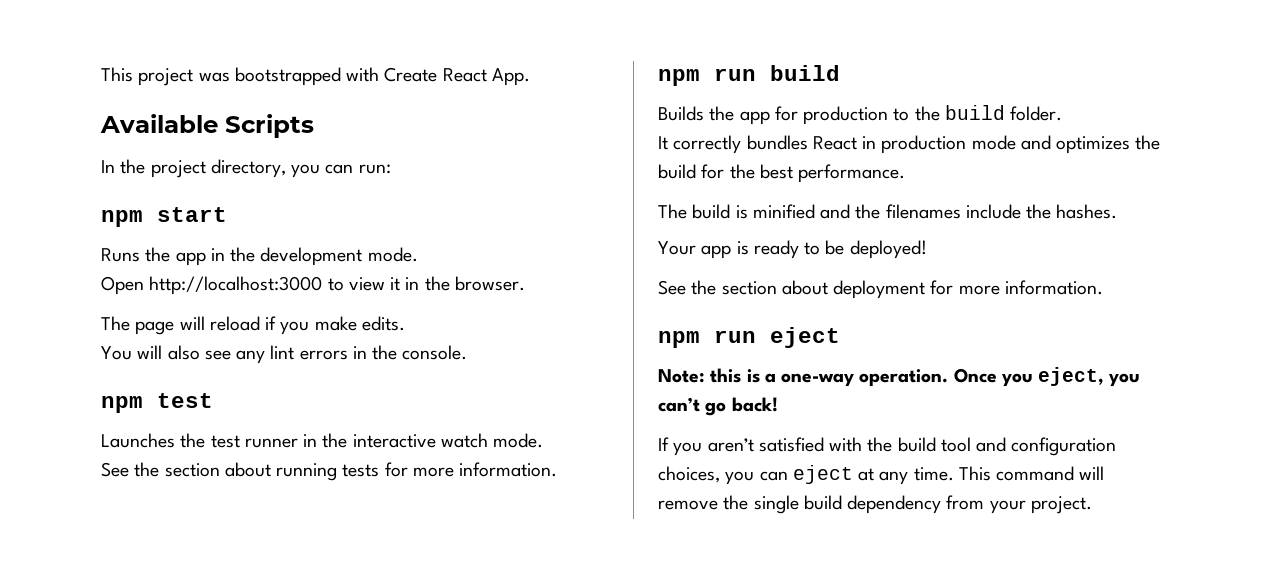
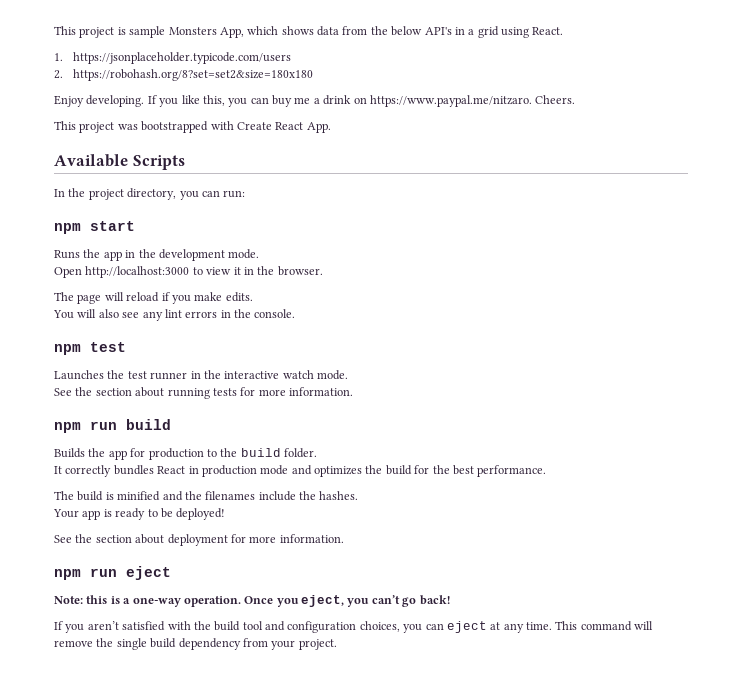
[101,67,194,86] This project -> [54,26,564,38] [54,52,291,64] [54,69,313,81] [54,95,576,107] [54,121,115,133] This project is sample Monsters App, which shows data from the below API's in a grid using React. // 1. https://jsonplaceholder.typicode.com/users // 2. https://robohash.org/8?set=set2&size=180x180 // Enjoy developing. If you like this, you can buy me a drink on https://www.paypal.me/nitzaro. Cheers. // This project

